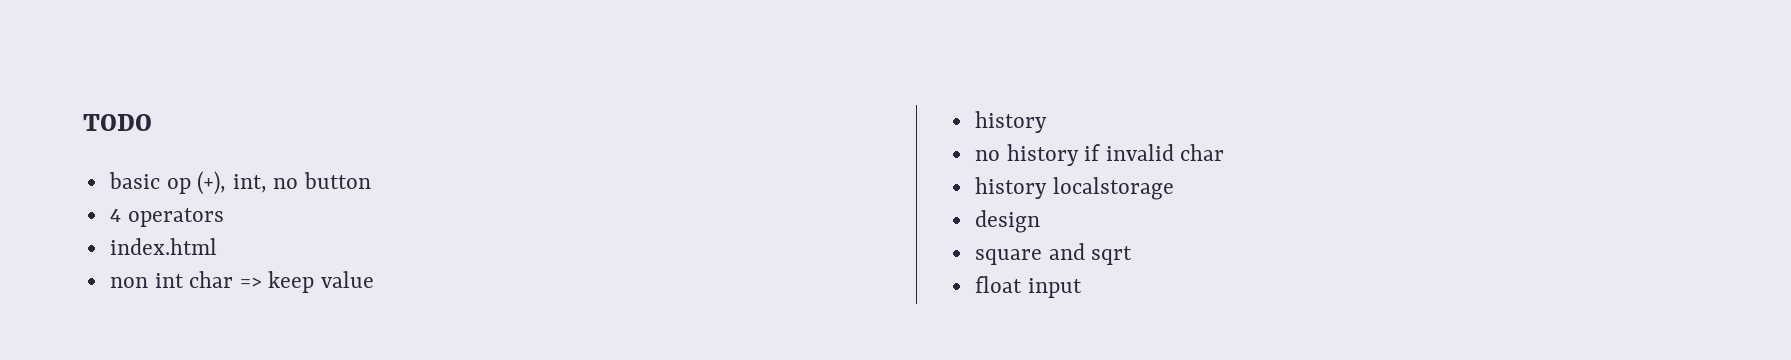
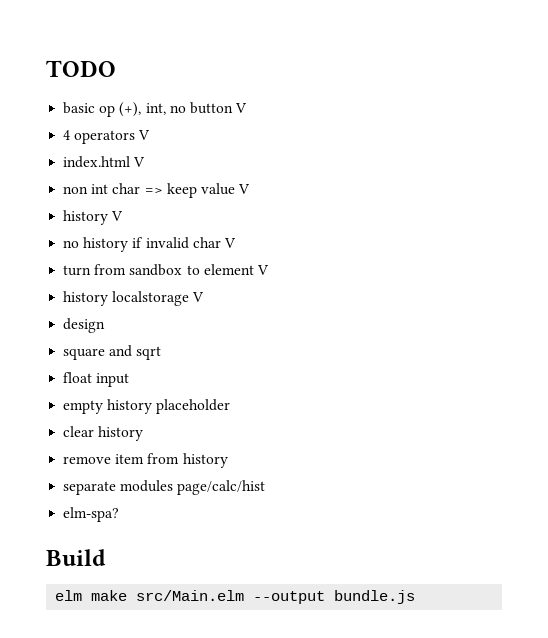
(372, 180) none -> [235,103,248,113] V
(224, 217) none -> [138,130,151,140] V
(217, 246) none -> [133,157,146,167] V
[974,111,1047,133] // history -> [238,184,251,194] [63,210,124,225] V // history V
(1225, 152) none -> [223,238,236,248] [63,264,269,276] V // turn from sandbox to element V
(1174, 188) none -> [192,292,205,302] V
(1082, 288) none -> [63,399,231,414] [63,426,144,441] [63,453,228,468] [63,480,266,495] [63,507,120,522] [46,549,106,566] [55,590,416,604] // empty history placeholder // clear history // remove item from history // separate modules page/calc/hist // elm-spa? // Build // elm make src/Main.elm --output bundle.js

